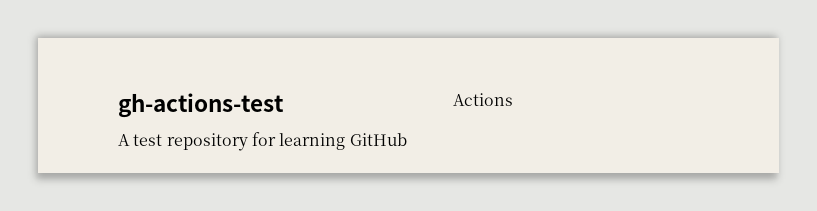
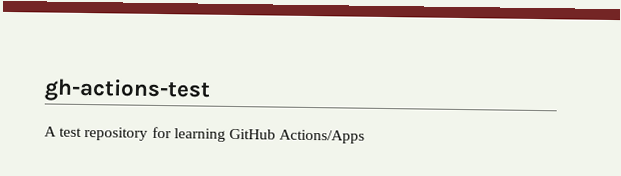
[453,93,513,106] Actions -> [279,129,366,144] Actions/Apps

